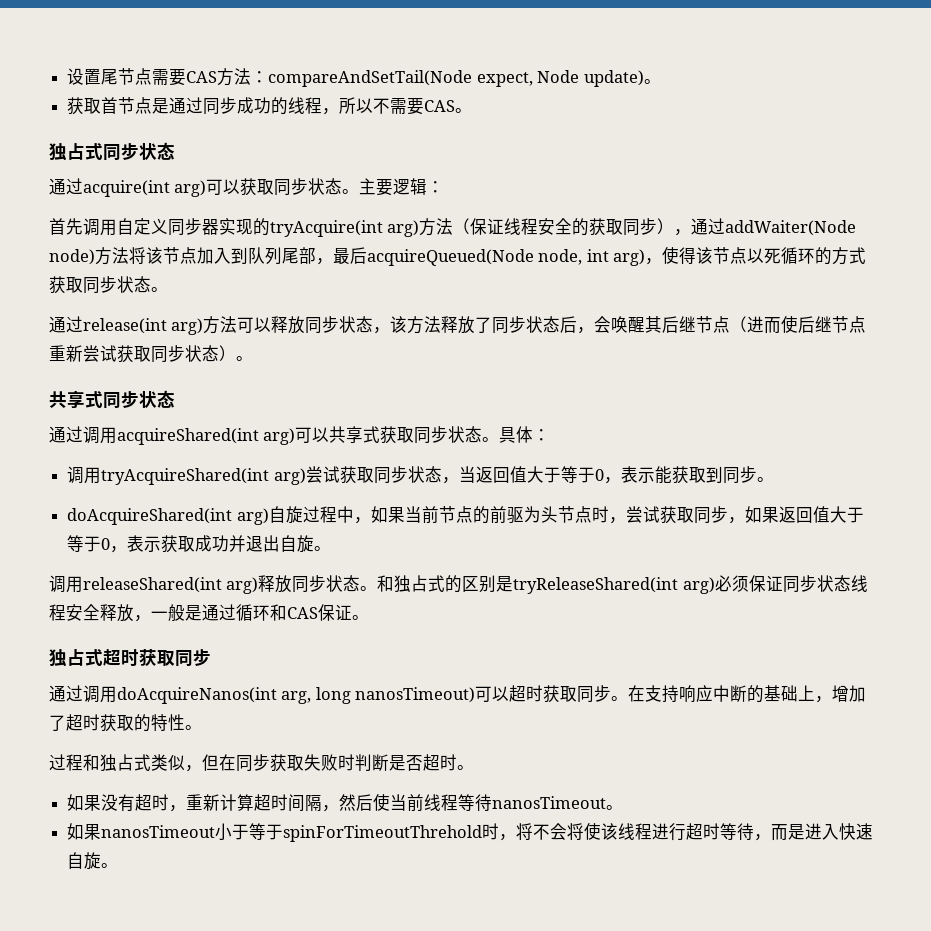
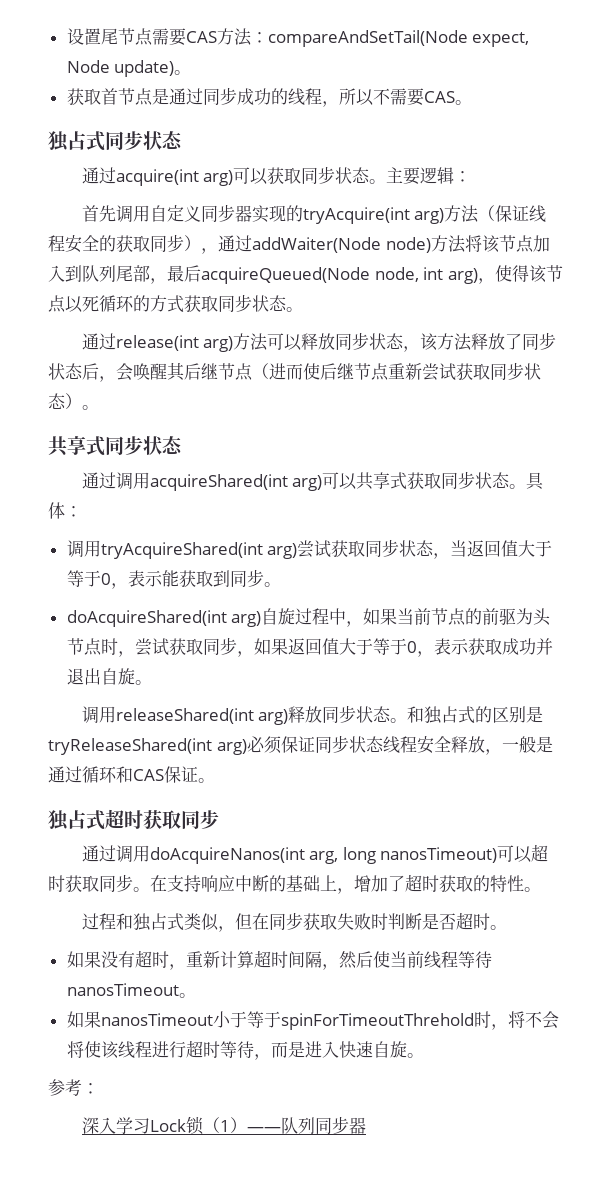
(119, 865) none -> [48,1079,99,1096] [81,1116,366,1135] // 参考： // 深入学习Lock锁（1）——队列同步器

